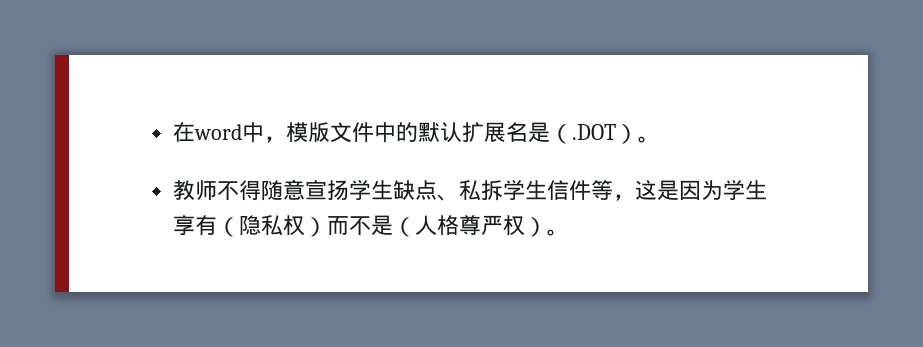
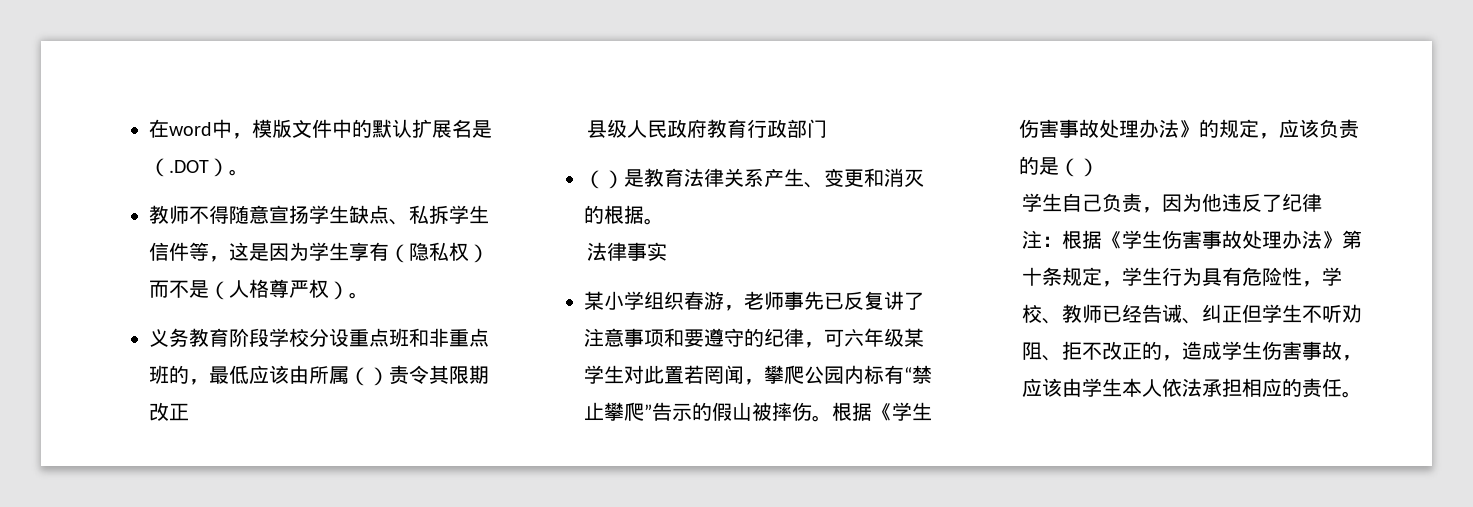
(570, 232) none -> [149,328,489,347] [149,365,489,386] [149,402,189,421] [586,119,827,138] [584,168,924,189] [584,205,664,225] [586,242,667,261] [584,291,924,311] [584,328,924,348] [584,365,932,385] [584,402,932,422] [1019,119,1359,139] [1019,156,1099,177] [1021,193,1322,213] [1021,230,1362,249] [1021,267,1342,287] [1021,304,1362,324] [1021,341,1362,361] [1021,378,1362,398] // 义务教育阶段学校分设重点班和非重点班的，最低应该由所属（）责令其限期改正 // 县级人民政府教育行政部门 // （）是教育法律关系产生、变更和消灭的根据。 // 法律事实 // 某小学组织春游，老师事先已反复讲了注意事项和要遵守的纪律，可六年级某学生对此置若罔闻，攀爬公园内标有“禁止攀爬”告示的假山被摔伤。根据《学生伤害事故处理办法》的规定，应该负责的是（） // 学生自己负责，因为他违反了纪律 // 注：根据《学生伤害事故处理办法》第十条规定，学生行为具有危险性，学校、教师已经告诫、纠正但学生不听劝阻、拒不改正的，造成学生伤害事故，应该由学生本人依法承担相应的责任。

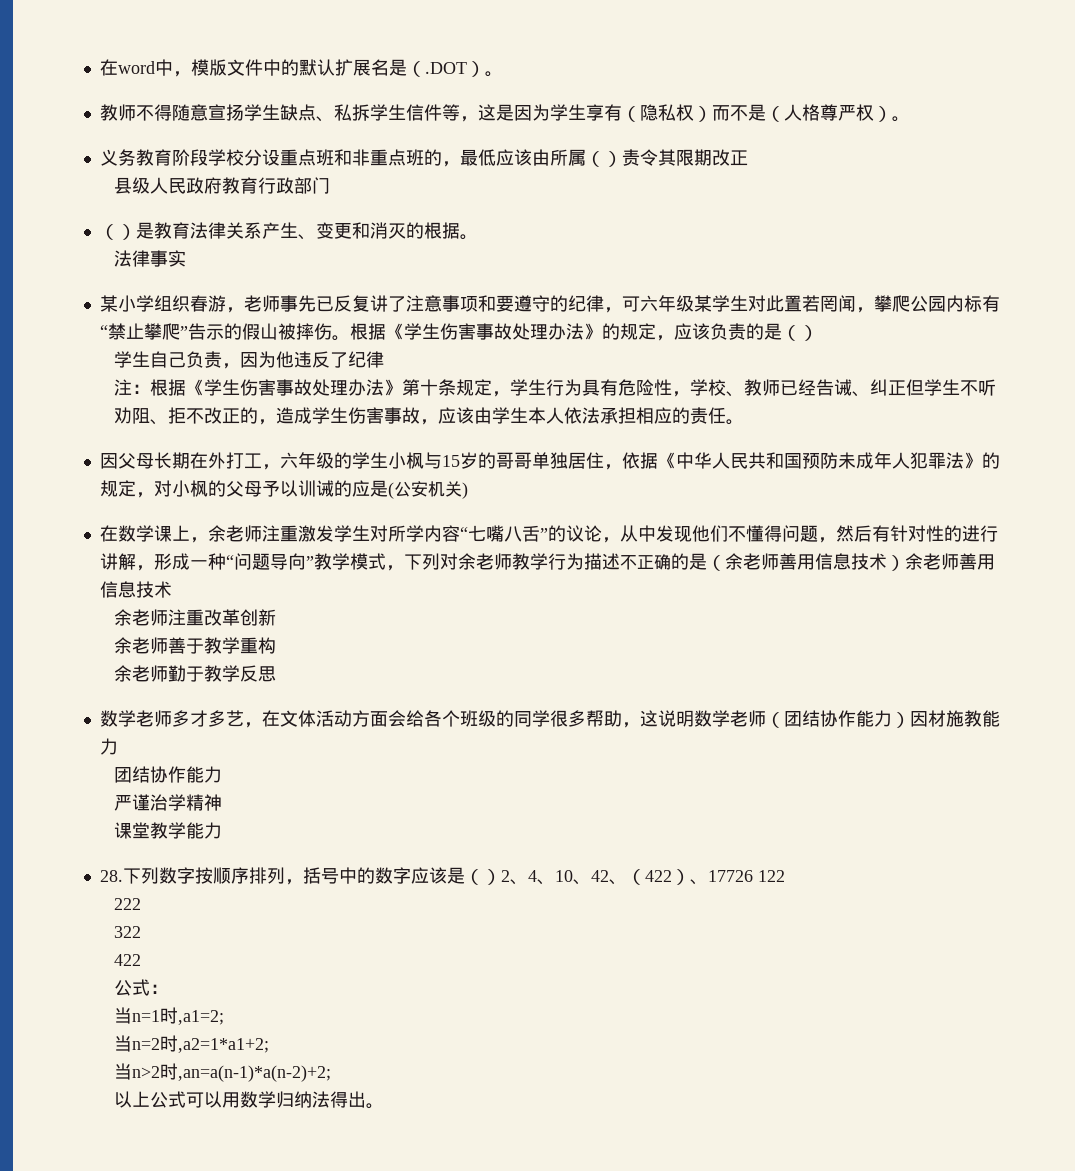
(1362, 394) none -> [99,452,1000,470] [99,480,468,499] [99,525,998,543] [99,553,995,571] [99,581,172,598] [113,609,276,626] [113,637,276,654] [113,665,276,682] [99,710,1000,728] [99,738,118,755] [113,766,222,783] [113,794,222,811] [113,822,222,839] [99,867,785,885] [113,898,141,910] [113,926,141,938] [113,954,141,966] [113,979,168,996] [113,1007,224,1025] [113,1035,269,1053] [113,1063,331,1082] [113,1091,384,1109] // 因父母长期在外打工，六年级的学生小枫与15岁的哥哥单独居住，依据《中华人民共和国预防未成年人犯罪法》的规定，对小枫的父母予以训诫的应是(公安机关) // 在数学课上，余老师注重激发学生对所学内容“七嘴八舌”的议论，从中发现他们不懂得问题，然后有针对性的进行讲解，形成一种“问题导向”教学模式，下列对余老师教学行为描述不正确的是（余老师善用信息技术）余老师善用信息技术 // 余老师注重改革创新 // 余老师善于教学重构 // 余老师勤于教学反思 // 数学老师多才多艺，在文体活动方面会给各个班级的同学很多帮助，这说明数学老师（团结协作能力）因材施教能力 // 团结协作能力 // 严谨治学精神 // 课堂教学能力 // 28.下列数字按顺序排列，括号中的数字应该是（）2、4、10、42、（422）、17726 122 // 222 // 322 // 422 // 公式： // 当n=1时,a1=2; // 当n=2时,a2=1*a1+2; // 当n>2时,an=a(n-1)*a(n-2)+2; // 以上公式可以用数学归纳法得出。

